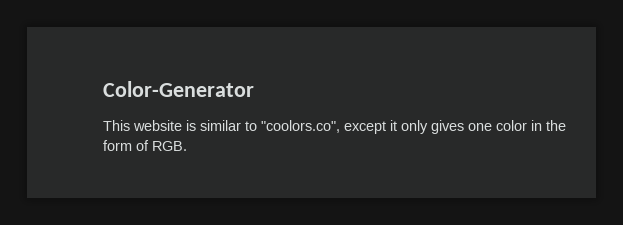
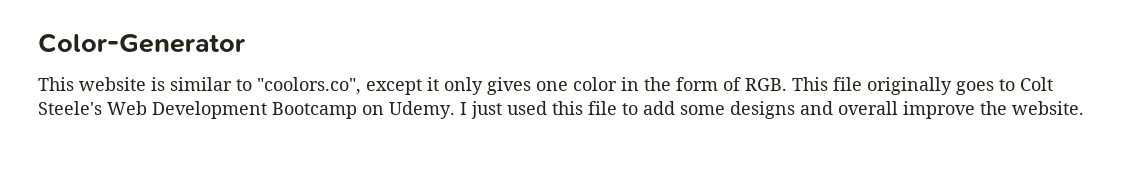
(187, 146) none -> [792,77,1053,95] [38,101,1084,119] This file originally goes to Colt Steele's Web Development Bootcamp on Udemy. I just used this file to add some designs and overall improve the website.

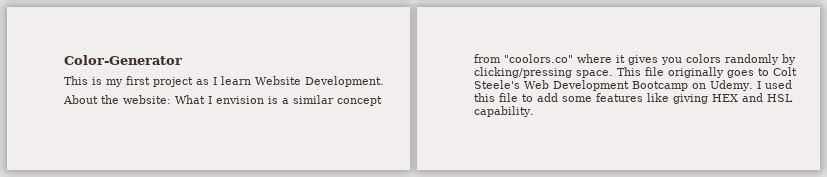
[79,77,787,95] website is similar to "coolors.co", except it only gives one color in the form of RGB. -> [92,76,384,87] [63,95,382,106] [474,54,796,65] [474,67,613,78] is my first project as I learn Website Development. // About the website: What I envision is a similar concept from "coolors.co" where it gives you colors randomly by clicking/pressing space.
[471,101,502,119] just -> (761, 85) none
[730,101,1084,119] designs and overall improve the website. -> [596,93,793,104] [474,106,534,117] features like giving HEX and HSL capability.

